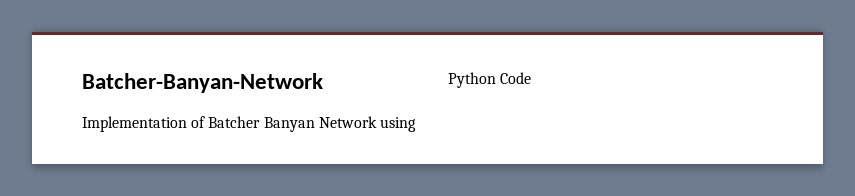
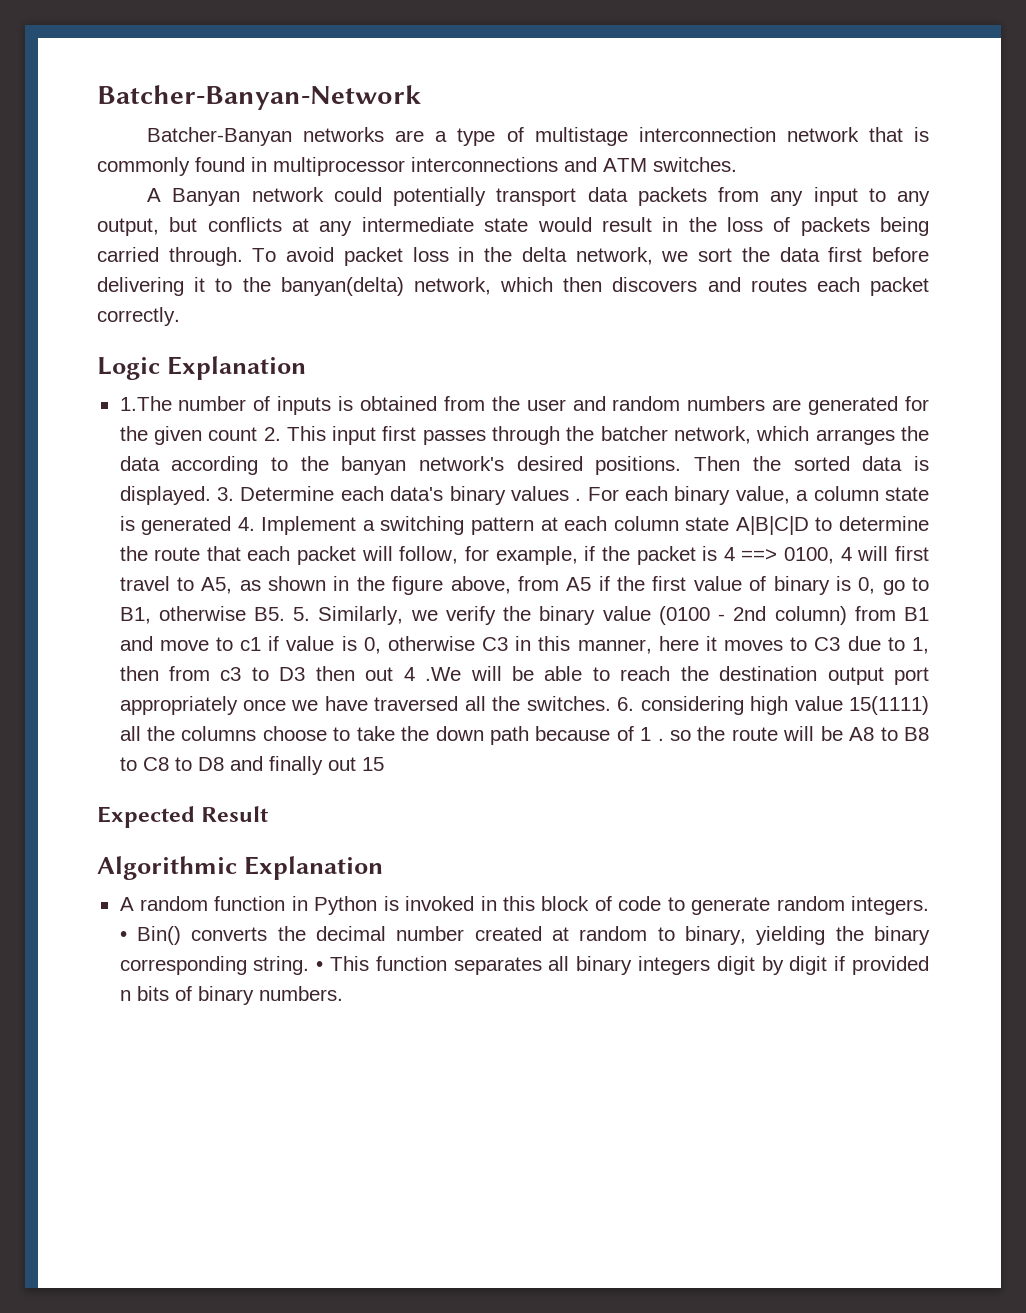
[82,116,416,132] [448,72,532,88] Implementation of Batcher Banyan Network using Python Code -> [147,127,930,146] [97,157,737,176] [147,187,931,206] [97,217,930,236] [97,247,930,266] [97,277,929,296] [97,307,180,326] [97,356,306,380] [119,396,930,415] [119,426,929,445] [119,456,929,475] [119,486,930,505] [119,516,929,535] [119,546,929,565] [119,576,929,595] [119,606,930,625] [119,636,930,654] [119,666,930,685] [119,696,929,715] [119,726,930,745] [119,756,384,775] [97,806,269,828] [97,856,383,880] [119,896,929,915] [119,926,931,945] [119,956,930,975] [119,986,343,1005] Batcher-Banyan networks are a type of multistage interconnection network that is commonly found in multiprocessor interconnections and ATM switches. // A Banyan network could potentially transport data packets from any input to any output, but conflicts at any intermediate state would result in the loss of packets being carried through. To avoid packet loss in the delta network, we sort the data first before delivering it to the banyan(delta) network, which then discovers and routes each packet correctly. // Logic Explanation // 1.The number of inputs is obtained from the user and random numbers are generated for the given count 2. This input first passes through the batcher network, which arranges the data according to the banyan network's desired positions. Then the sorted data is displayed. 3. Determine each data's binary values . For each binary value, a column state is generated 4. Implement a switching pattern at each column state A|B|C|D to determine the route that each packet will follow, for example, if the packet is 4 ==> 0100, 4 will first travel to A5, as shown in the figure above, from A5 if the first value of binary is 0, go to B1, otherwise B5. 5. Similarly, we verify the binary value (0100 - 2nd column) from B1 and move to c1 if value is 0, otherwise C3 in this manner, here it moves to C3 due to 1, then from c3 to D3 then out 4 .We will be able to reach the destination output port appropriately once we have traversed all the switches. 6. considering high value 15(1111) all the columns choose to take the down path because of 1 . so the route will be A8 to B8 to C8 to D8 and finally out 15 // Expected Result // Algorithmic Explanation // A random function in Python is invoked in this block of code to generate random integers. • Bin() converts the decimal number created at random to binary, yielding the binary corresponding string. • This function separates all binary integers digit by digit if provided n bits of binary numbers.

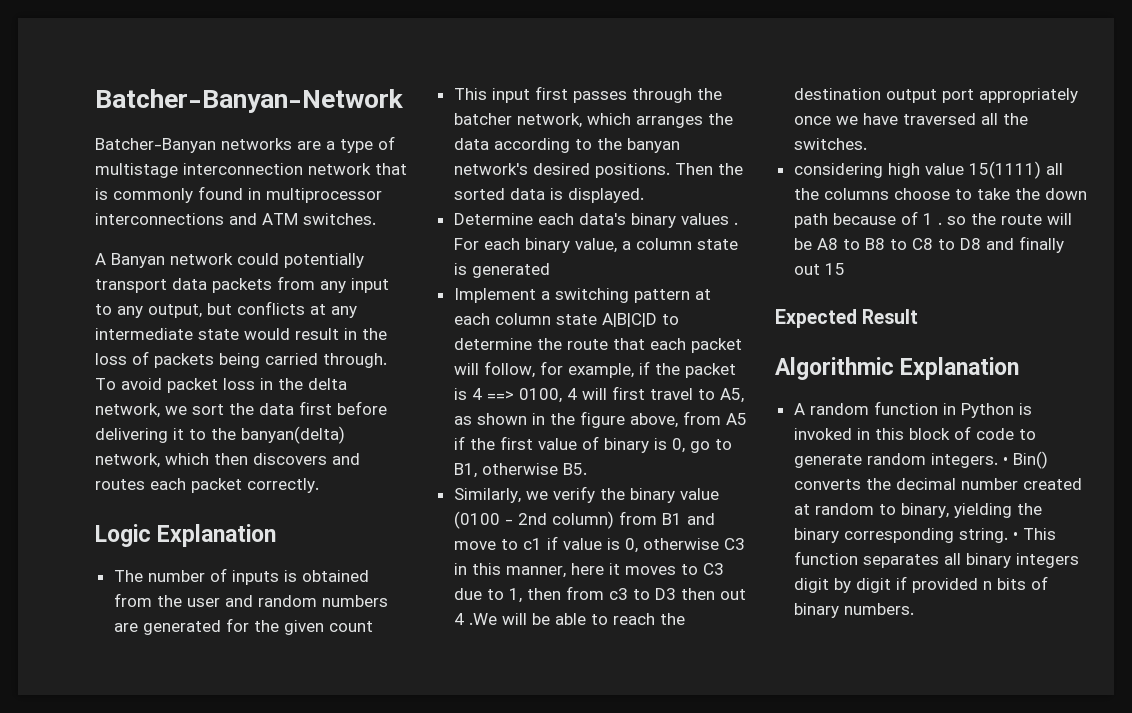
[119,396,172,411] 1.The -> [113,570,143,582] The
[263,427,281,441] 2. -> (373, 626) //
[216,487,234,501] 3. -> (644, 195) //
[237,517,255,531] 4. -> (550, 270) //
[293,607,311,621] 5. -> (587, 469) //
[617,697,635,711] 6. -> (867, 144) //

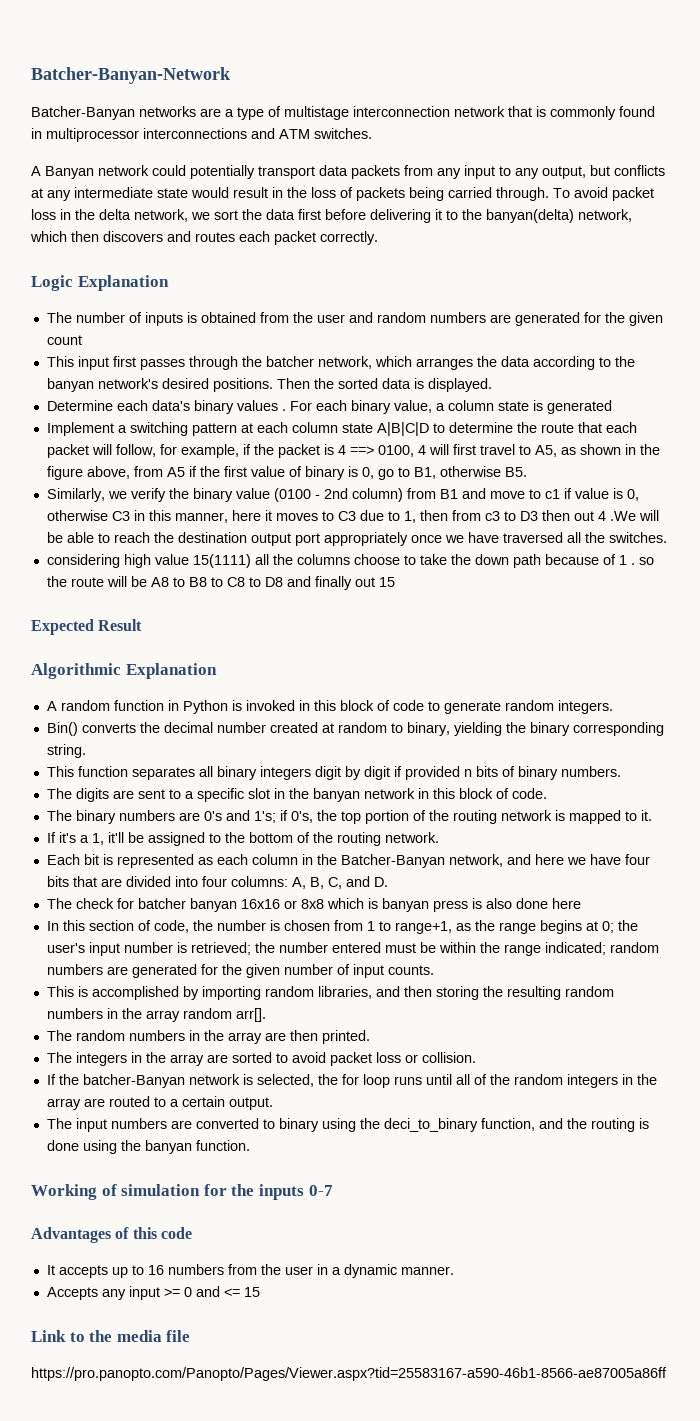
[1002,457,1008,465] • -> (613, 707) //
[1012,532,1018,540] • -> (86, 751) //
(914, 609) none -> [46,788,547,802] [46,810,652,824] [46,832,439,846] [46,854,650,868] [46,876,388,889] [46,898,581,912] [46,920,638,934] [46,942,659,956] [46,964,434,978] [46,986,614,1000] [46,1008,266,1022] [46,1030,370,1044] [46,1052,476,1066] [46,1074,657,1088] [46,1096,273,1110] [46,1118,649,1132] [46,1140,250,1154] [31,1184,333,1200] [31,1227,192,1243] [46,1264,454,1278] [46,1286,260,1300] [31,1330,191,1342] [31,1367,667,1381] // The digits are sent to a specific slot in the banyan network in this block of code. // The binary numbers are 0's and 1's; if 0's, the top portion of the routing network is mapped to it. // If it's a 1, it'll be assigned to the bottom of the routing network. // Each bit is represented as each column in the Batcher-Banyan network, and here we have four bits that are divided into four columns: A, B, C, and D. // The check for batcher banyan 16x16 or 8x8 which is banyan press is also done here // In this section of code, the number is chosen from 1 to range+1, as the range begins at 0; the user's input number is retrieved; the number entered must be within the range indicated; random numbers are generated for the given number of input counts. // This is accomplished by importing random libraries, and then storing the resulting random numbers in the array random arr[]. // The random numbers in the array are then printed. // The integers in the array are sorted to avoid packet loss or collision. // If the batcher-Banyan network is selected, the for loop runs until all of the random integers in the array are routed to a certain output. // The input numbers are converted to binary using the deci_to_binary function, and the routing is done using the banyan function. // Working of simulation for the inputs 0-7 // Advantages of this code // It accepts up to 16 numbers from the user in a dynamic manner. // Accepts any input >= 0 and <= 15 // Link to the media file // https://pro.panopto.com/Panopto/Pages/Viewer.aspx?tid=25583167-a590-46b1-8566-ae87005a86ff

